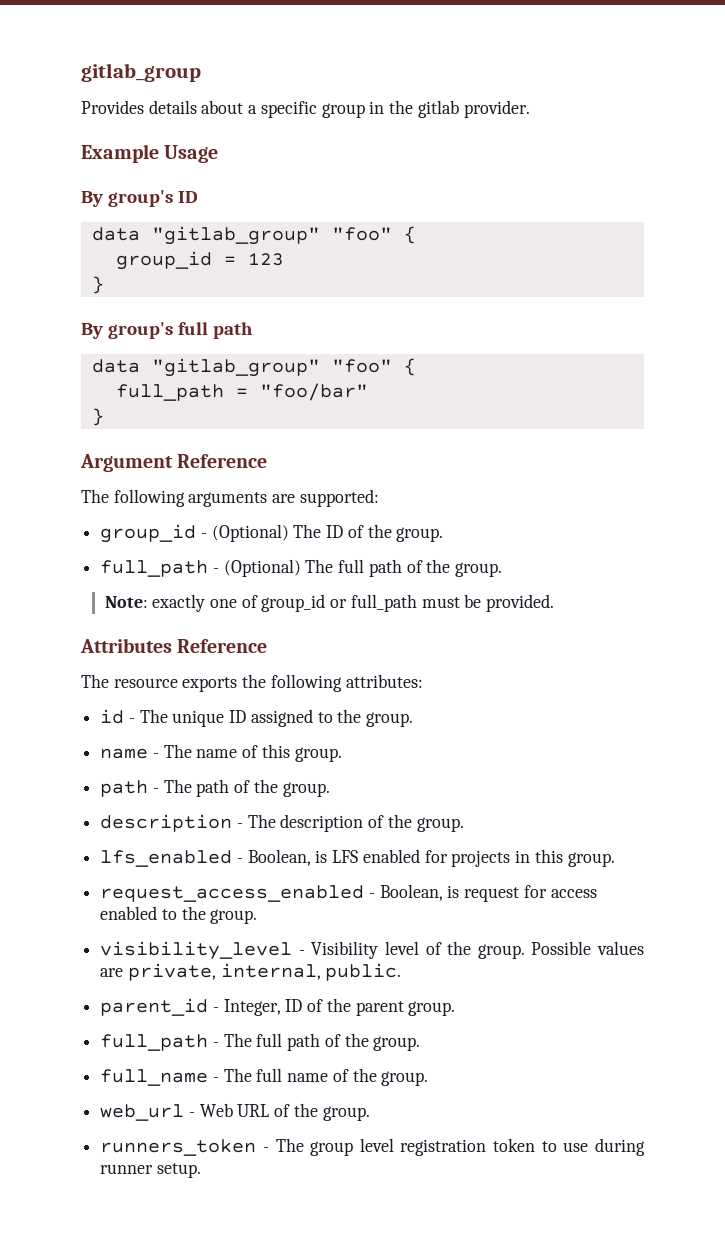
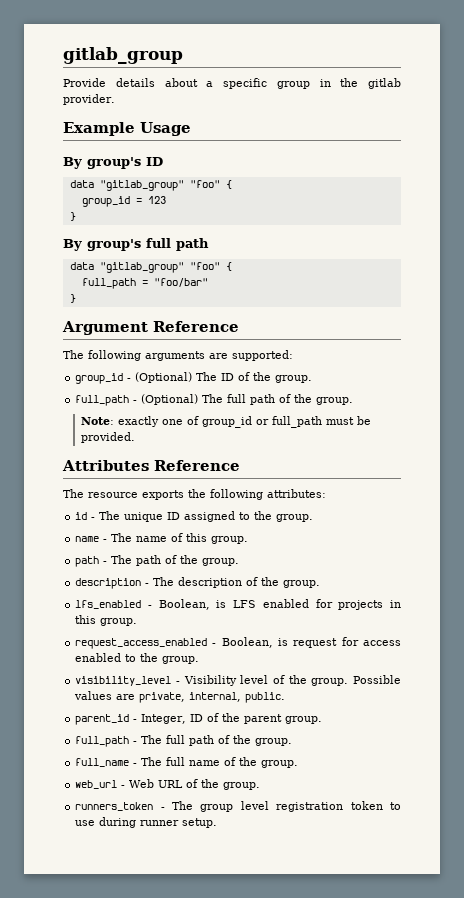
[81,100,144,114] Provides -> [63,78,106,87] Provide

